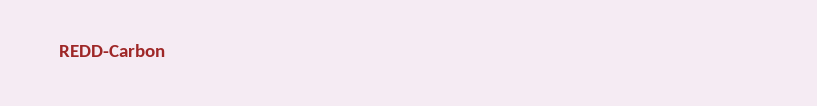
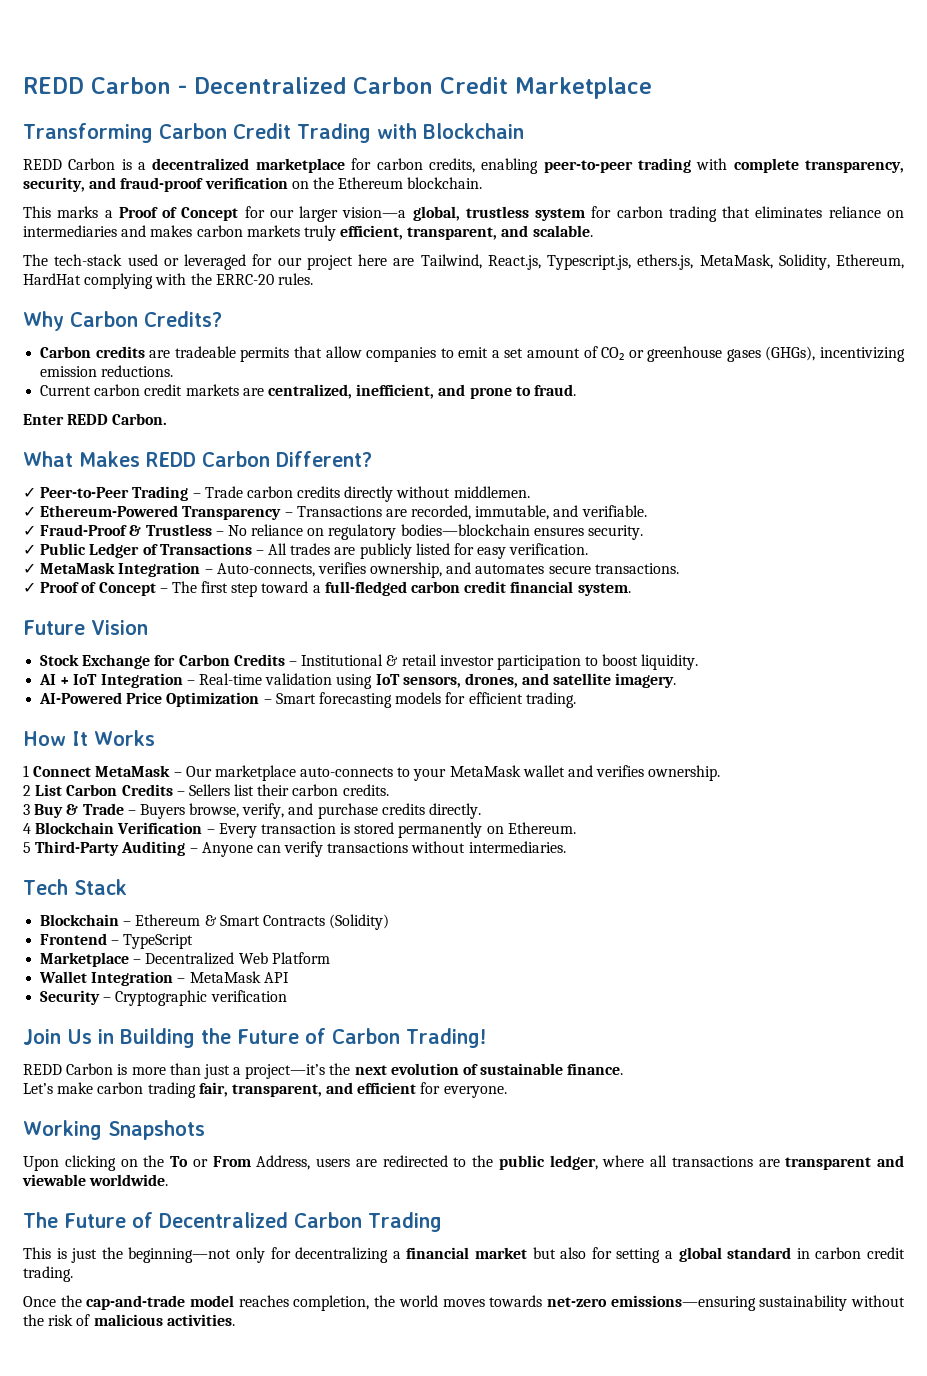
[59,44,165,57] REDD-Carbon -> [23,77,652,99] [23,123,524,143] [23,158,905,174] [23,177,483,192] [23,206,905,222] [23,225,593,241] [23,254,904,270] [23,273,313,289] [23,311,222,331] [40,346,906,362] [40,365,174,377] [40,384,576,399] [23,413,168,425] [23,451,372,467] [23,486,530,502] [23,505,647,520] [23,524,644,540] [23,543,589,559] [23,562,679,578] [23,581,631,597] [23,620,148,635] [40,654,699,670] [39,673,677,689] [39,692,576,708] [23,730,155,746] [23,765,721,781] [23,784,389,796] [23,803,482,819] [23,822,576,838] [23,841,566,857] [23,879,127,895] [40,914,390,930] [40,933,194,949] [40,952,330,967] [39,971,289,986] [40,990,287,1006] [23,1028,486,1048] [23,1063,624,1079] [23,1082,507,1098] [23,1120,205,1140] [23,1155,904,1171] [22,1174,169,1186] [23,1212,442,1232] [23,1247,906,1263] [23,1266,73,1282] [23,1295,906,1311] [23,1314,235,1326] REDD Carbon - Decentralized Carbon Credit Marketplace // Transforming Carbon Credit Trading with Blockchain // REDD Carbon is a decentralized marketplace for carbon credits, enabling peer-to-peer trading with complete transparency, security, and fraud-proof verification on the Ethereum blockchain. // This marks a Proof of Concept for our larger vision—a global, trustless system for carbon trading that eliminates reliance on intermediaries and makes carbon markets truly efficient, transparent, and scalable. // The tech-stack used or leveraged for our project here are Tailwind, React.js, Typescript.js, ethers.js, MetaMask, Solidity, Ethereum, HardHat complying with the ERRC-20 rules. // Why Carbon Credits? // Carbon credits are tradeable permits that allow companies to emit a set amount of CO₂ or greenhouse gases (GHGs), incentivizing emission reductions. // Current carbon credit markets are centralized, inefficient, and prone to fraud. // Enter REDD Carbon. // What Makes REDD Carbon Different? // ✓ Peer-to-Peer Trading – Trade carbon credits directly without middlemen. // ✓ Ethereum-Powered Transparency – Transactions are recorded, immutable, and verifiable. // ✓ Fraud-Proof & Trustless – No reliance on regulatory bodies—blockchain ensures security. // ✓ Public Ledger of Transactions – All trades are publicly listed for easy verification. // ✓ MetaMask Integration – Auto-connects, verifies ownership, and automates secure transactions. // ✓ Proof of Concept – The first step toward a full-fledged carbon credit financial system. // Future Vision // Stock Exchange for Carbon Credits – Institutional & retail investor participation to boost liquidity. // AI + IoT Integration – Real-time validation using IoT sensors, drones, and satellite imagery. // AI-Powered Price Optimization – Smart forecasting models for efficient trading. // How It Works // 1 Connect MetaMask – Our marketplace auto-connects to your MetaMask wallet and verifies ownership. // 2 List Carbon Credits – Sellers list their carbon credits. // 3 Buy & Trade – Buyers browse, verify, and purchase credits directly. // 4 Blockchain Verification – Every transaction is stored permanently on Ethereum. // 5 Third-Party Auditing – Anyone can verify transactions without intermediaries. // Tech Stack // Blockchain – Ethereum & Smart Contracts (Solidity) // Frontend – TypeScript // Marketplace – Decentralized Web Platform // Wallet Integration – MetaMask API // Security – Cryptographic verification // Join Us in Building the Future of Carbon Trading! // REDD Carbon is more than just a project—it’s the next evolution of sustainable finance. // Let’s make carbon trading fair, transparent, and efficient for everyone. // Working Snapshots // Upon clicking on the To or From Address, users are redirected to the public ledger, where all transactions are transparent and viewable worldwide. // The Future of Decentralized Carbon Trading // This is just the beginning—not only for decentralizing a financial market but also for setting a global standard in carbon credit trading. // Once the cap-and-trade model reaches completion, the world moves towards net-zero emissions—ensuring sustainability without the risk of malicious activities.

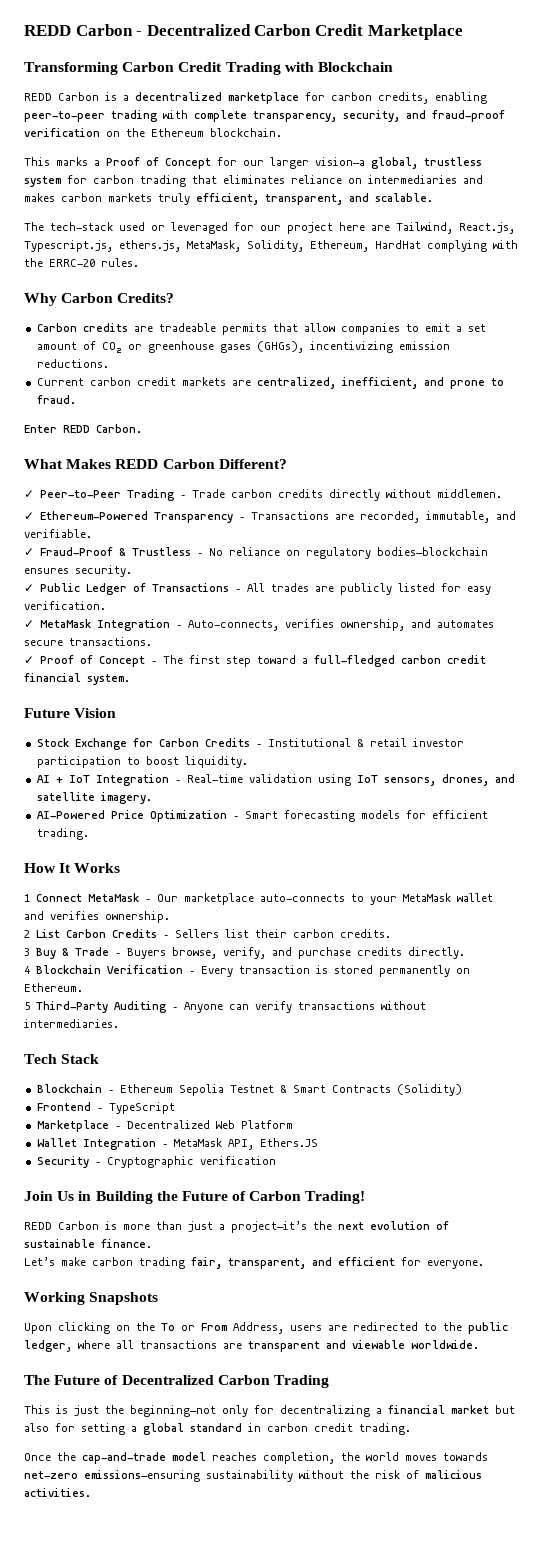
(201, 920) none -> [178,1084,274,1096] Sepolia Testnet
[263,972,289,983] API -> [227,1138,318,1150] API, Ethers.JS

